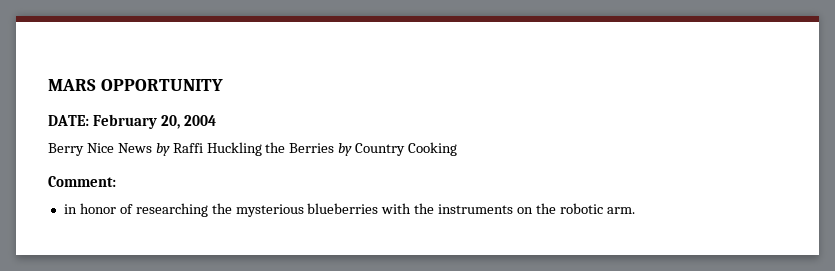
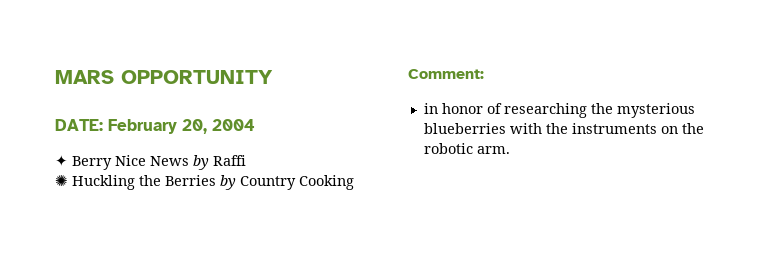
(217, 120) none -> [55,154,68,167] ✦
(203, 148) none -> [55,175,68,186] // ✺

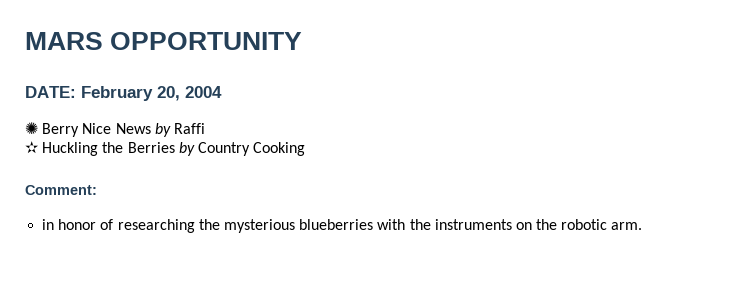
[55,154,68,167] ✦ -> [25,122,38,134] ✺
[55,175,68,186] ✺ -> [25,141,39,154] ✫

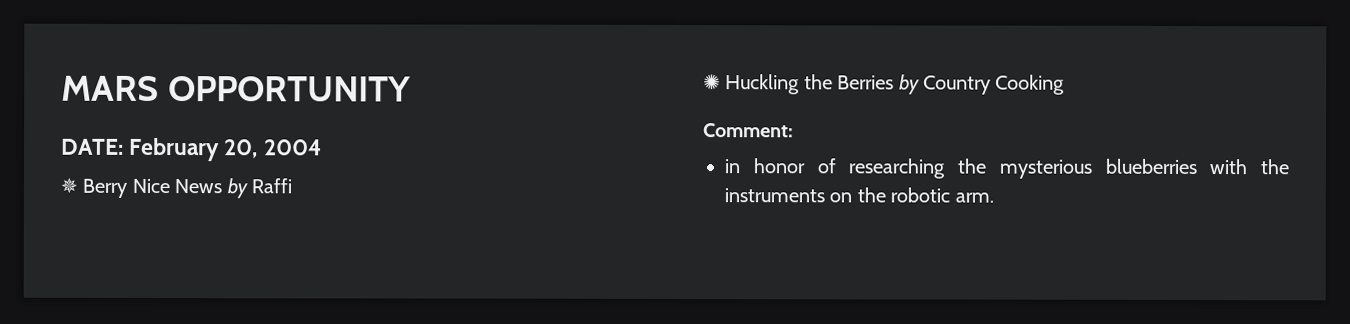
[25,122,38,134] ✺ -> [60,177,78,194] ✵
[25,141,39,154] ✫ -> [703,74,721,90] ✺

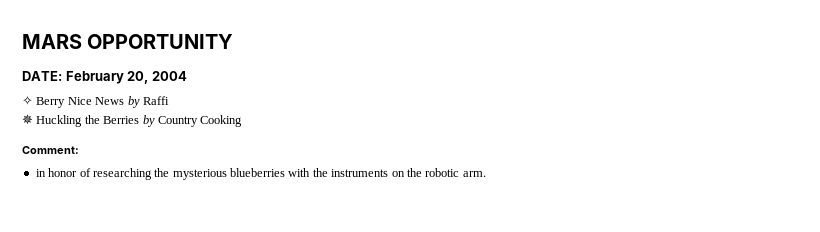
[60,177,78,194] ✵ -> [22,95,33,106] ✧
[703,74,721,90] ✺ -> [22,114,33,125] ✵

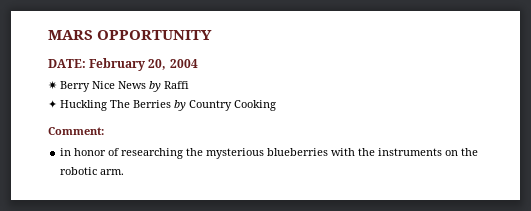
[22,95,33,106] ✧ -> [48,80,57,90] ✷
[22,114,100,127] ✵ Huckling the -> [48,99,130,111] ✦ Huckling The

